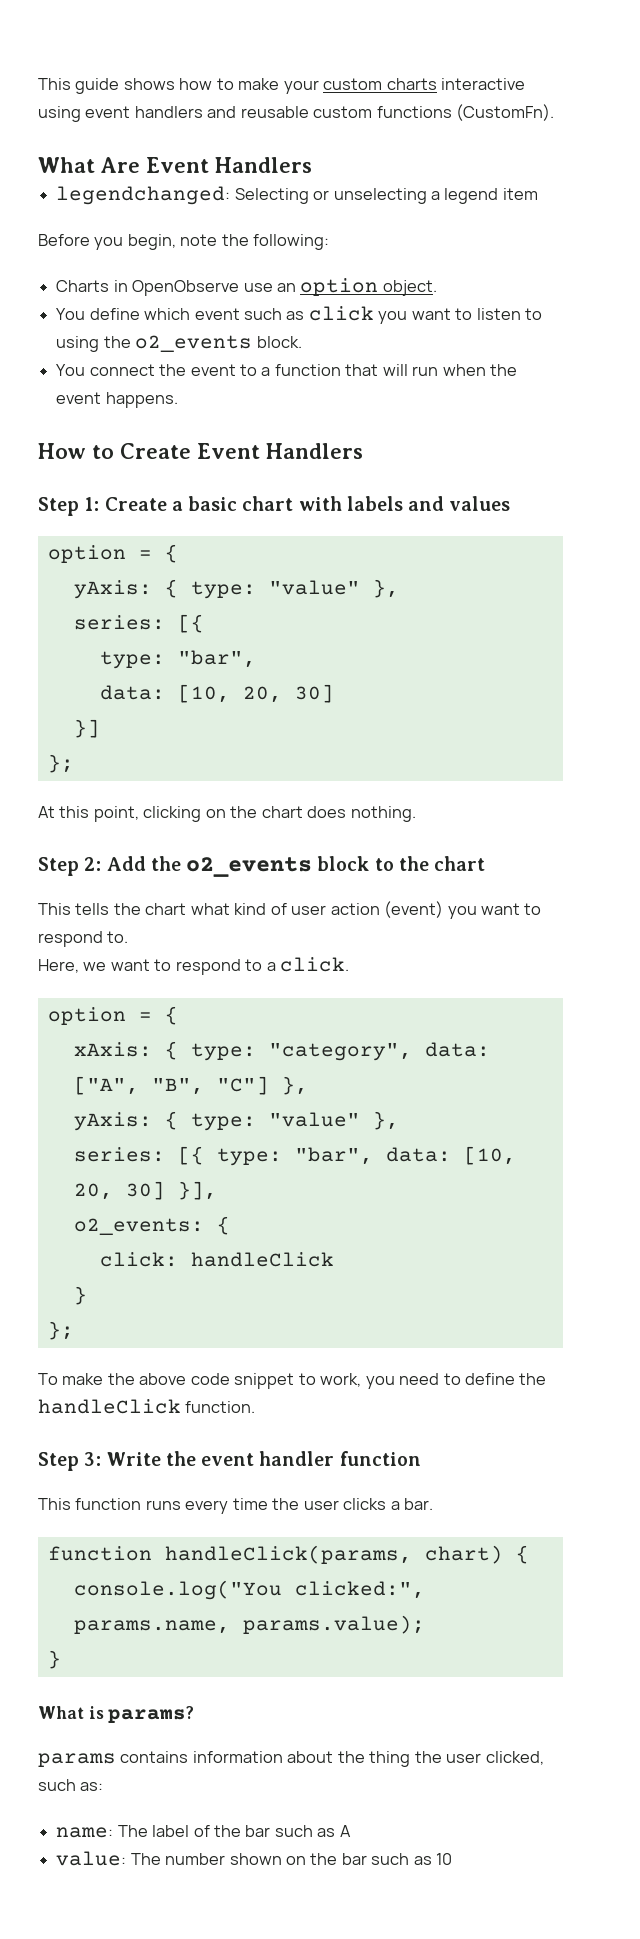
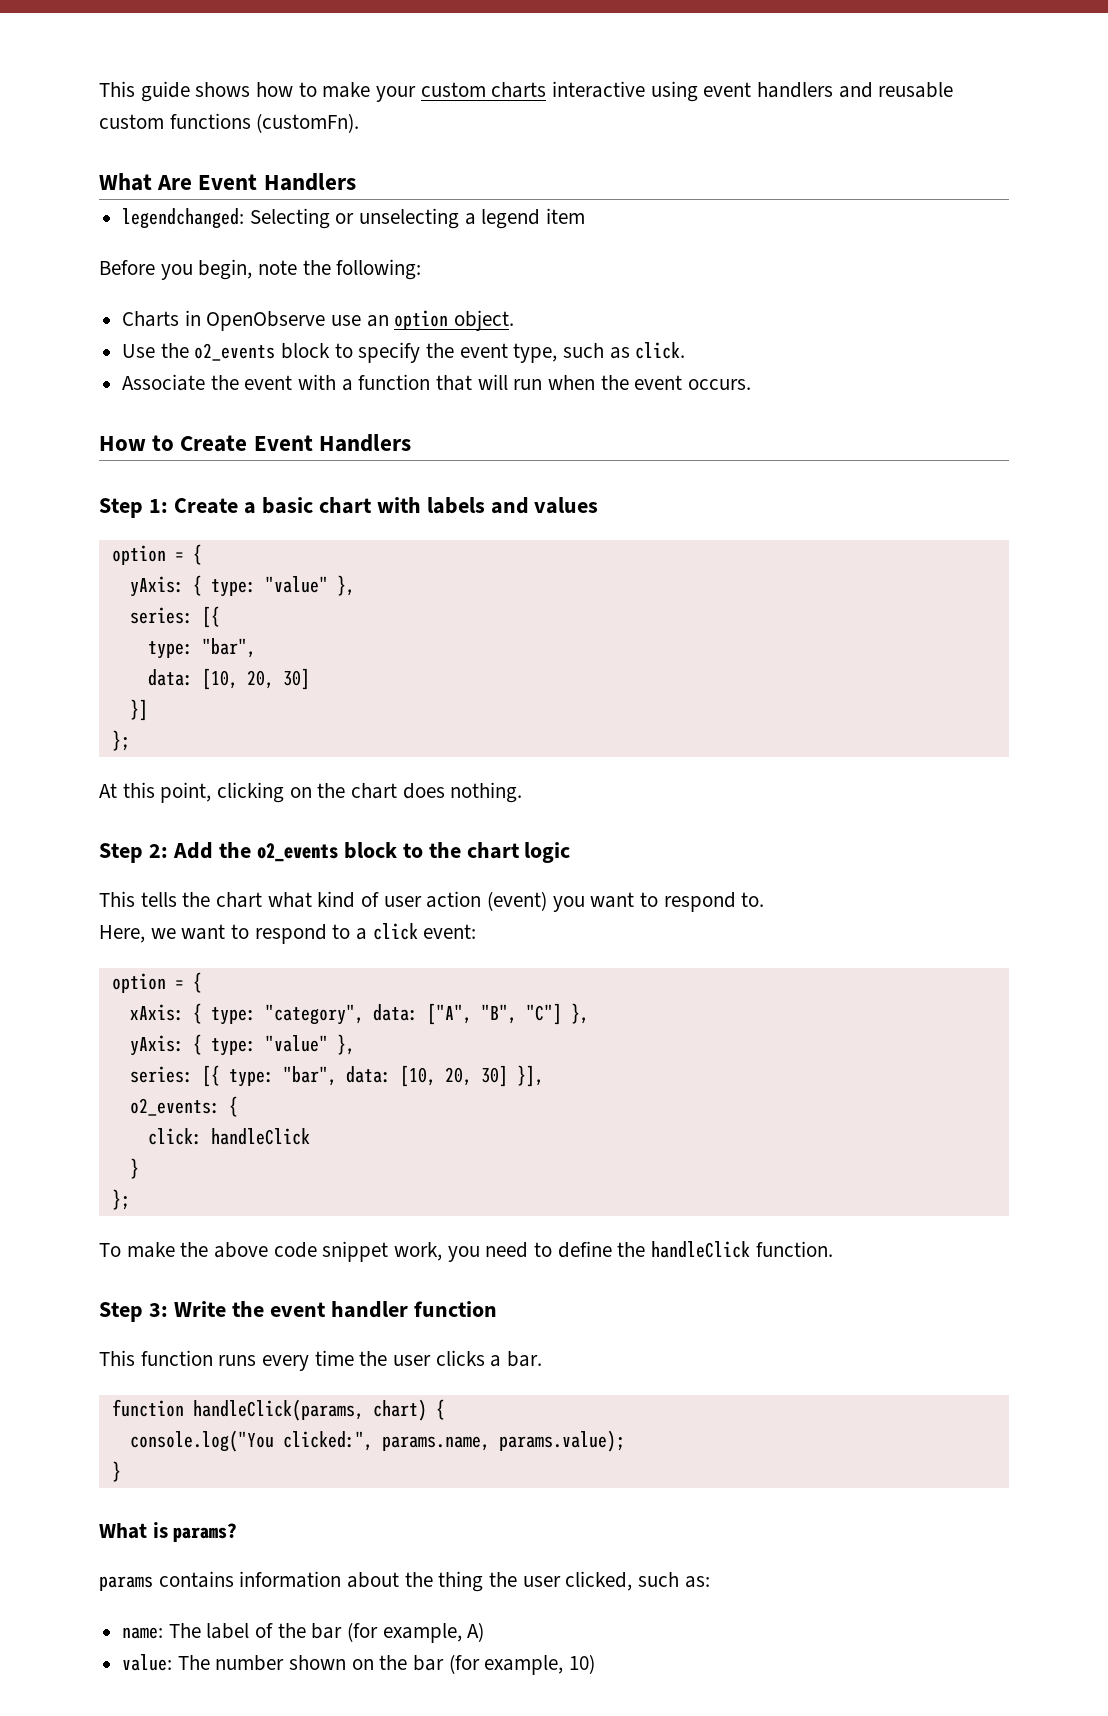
[456,104,555,121] (CustomFn). -> [256,113,360,133] (customFn).
[56,306,543,324] [56,335,302,352] [56,364,257,376] You define which event such as click you want to listen to using the o2_events block. // You connect the event to -> [122,342,686,363] [122,374,337,391] Use the o2_events block to specify the event type, such as click. // Associate the event with
[105,392,178,408] happens. -> [688,379,752,390] occurs.
(486, 863) none -> [524,842,571,863] logic
[280,957,350,972] click. -> [372,923,477,940] click event:
[298,1373,316,1385] to -> (389, 1251) none
[274,1825,351,1837] such as A -> [347,1622,485,1643] (for example, A)
[371,1853,453,1865] such as 10 -> [448,1654,596,1675] (for example, 10)

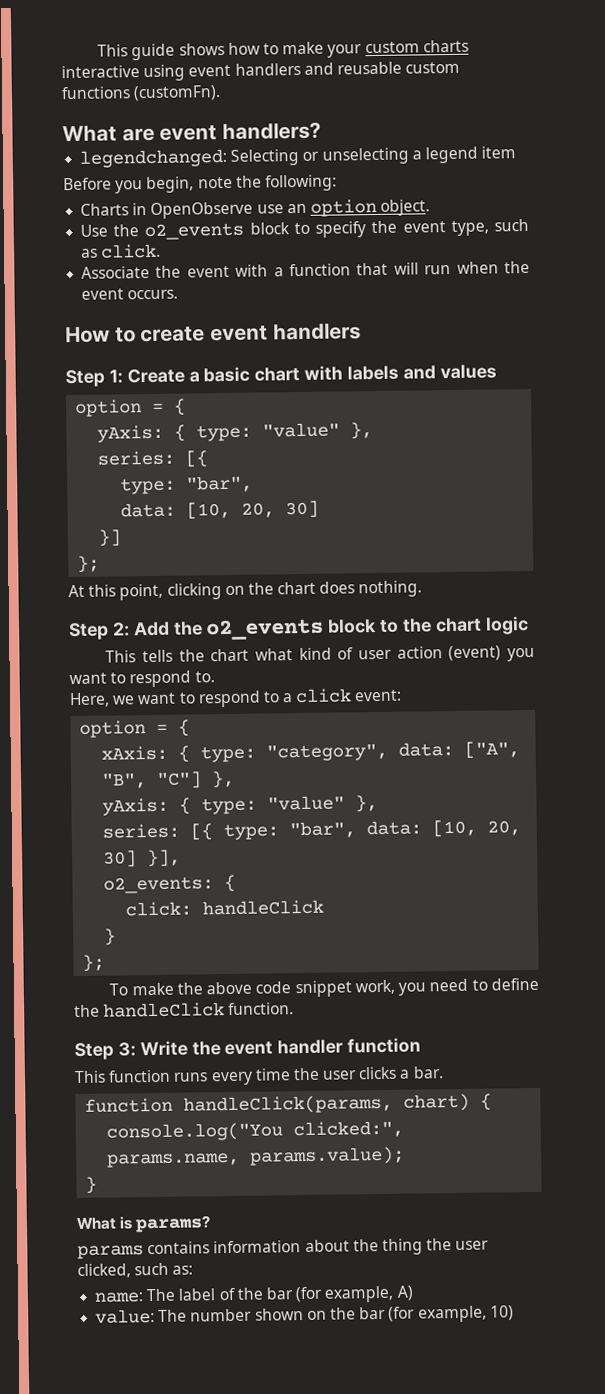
[157,173,356,191] Are Event Handlers -> [121,121,322,142] are event handlers?
[180,434,411,452] Create Event Handlers -> [140,323,361,343] create event handlers

